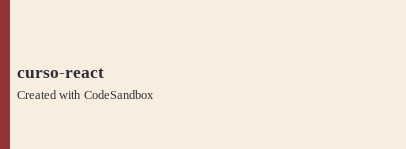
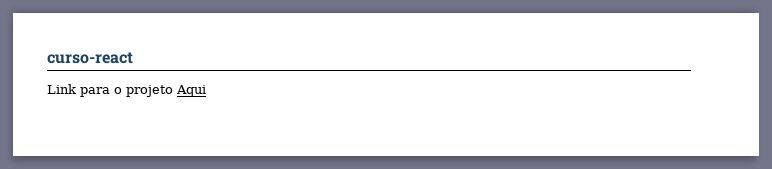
[17,90,154,99] Created with CodeSandbox -> [47,84,206,97] Link para o projeto Aqui

